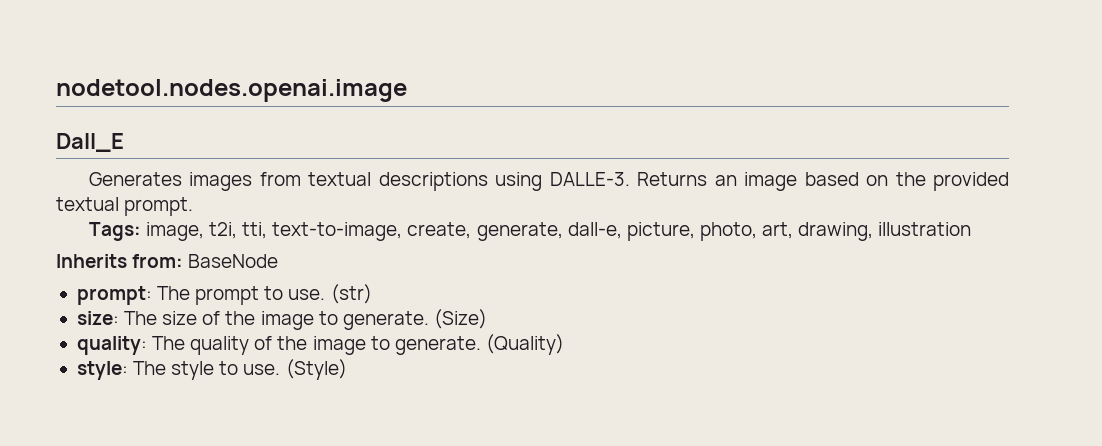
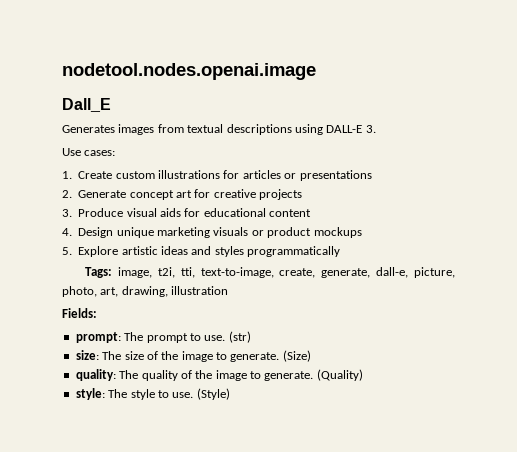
[549,172,1009,191] [56,197,194,216] DALLE-3. Returns an image based on the provided textual prompt. -> [326,125,376,133] [62,148,116,156] [62,170,372,181] [62,189,303,200] [62,208,312,217] [62,227,362,238] [62,246,341,257] DALL-E 3. // Use cases: // 1. Create custom illustrations for articles or presentations // 2. Generate concept art for creative projects // 3. Produce visual aids for educational content // 4. Design unique marketing visuals or product mockups // 5. Explore artistic ideas and styles programmatically
[56,254,279,268] Inherits from: BaseNode -> [62,308,97,318] Fields:

